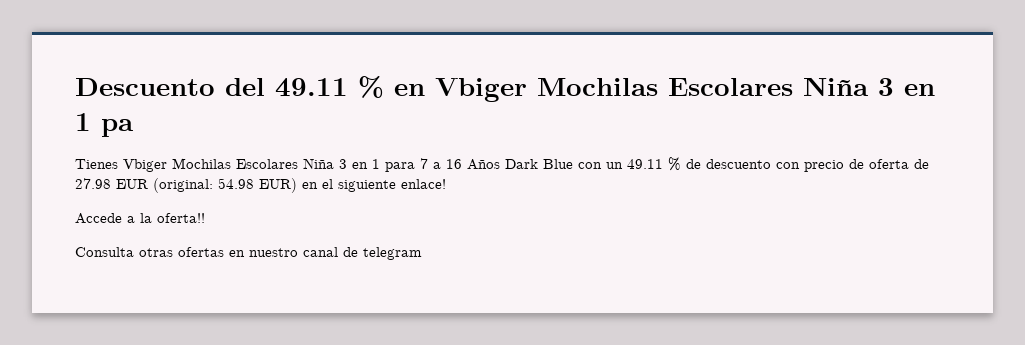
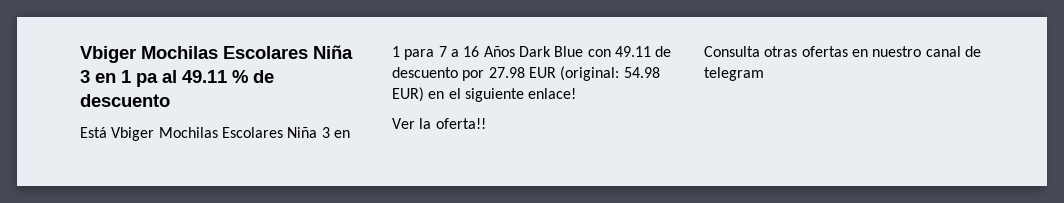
[75,76,425,98] Descuento del 49.11 % en -> (80, 54) none
[75,159,118,169] // Tienes -> [162,70,274,83] [80,94,170,107] [80,127,107,138] al 49.11 % de descuento // Está
[606,157,929,172] un 49.11 % de descuento con precio de oferta de -> [614,46,672,57] [392,67,485,81] 49.11 de descuento por
[75,213,135,224] Accede a -> [392,118,415,129] Ver

